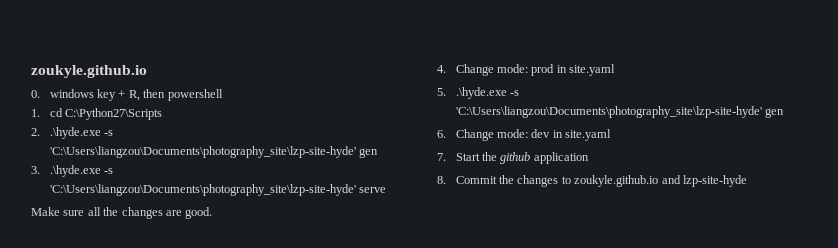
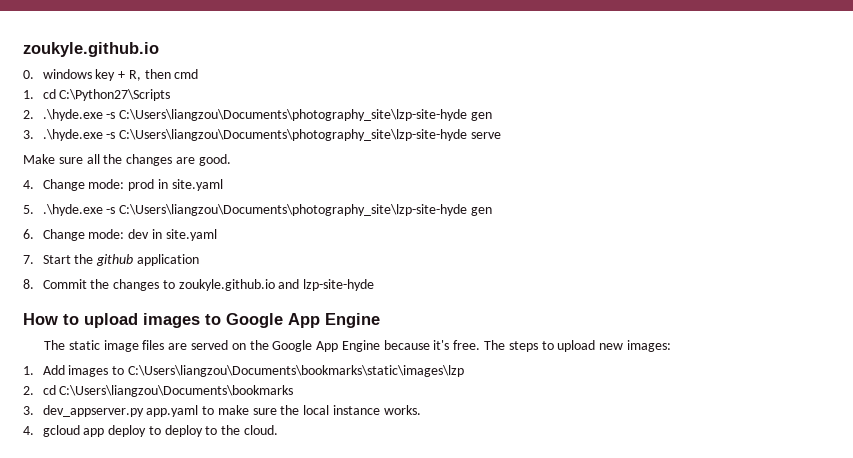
[167,89,223,101] powershell -> [174,69,199,79] cmd
[49,146,356,158] 'C:\Users\liangzou\Documents\photography_site\lzp-site-hyde' -> [119,109,468,121] C:\Users\liangzou\Documents\photography_site\lzp-site-hyde
[49,184,356,196] 'C:\Users\liangzou\Documents\photography_site\lzp-site-hyde' -> [119,129,468,141] C:\Users\liangzou\Documents\photography_site\lzp-site-hyde
[455,106,762,118] 'C:\Users\liangzou\Documents\photography_site\lzp-site-hyde' -> [119,204,468,216] C:\Users\liangzou\Documents\photography_site\lzp-site-hyde
(747, 181) none -> [23,313,380,328] [44,340,671,352] [23,365,464,377] [23,385,294,397] [23,405,421,417] [23,425,278,437] // How to upload images to Google App Engine // The static image files are served on the Google App Engine because it's free. The steps to upload new images: // 1. Add images to C:\Users\liangzou\Documents\bookmarks\static\images\lzp // 2. cd C:\Users\liangzou\Documents\bookmarks // 3. dev_appserver.py app.yaml to make sure the local instance works. // 4. gcloud app deploy to deploy to the cloud.

